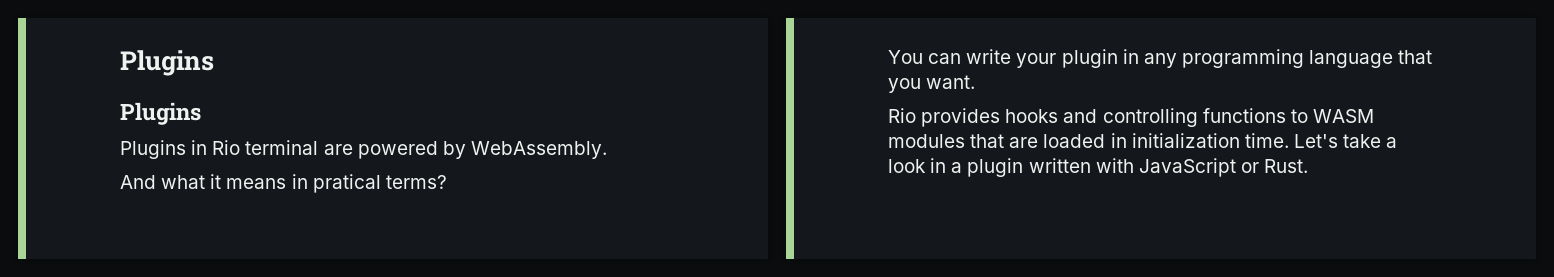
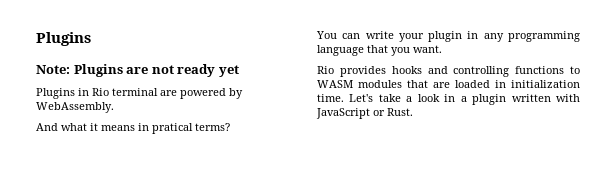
[120,50,214,76] [120,102,201,125] Plugins // Plugins -> [36,32,91,46] [36,64,239,77] Plugins // Note: Plugins are not ready yet

